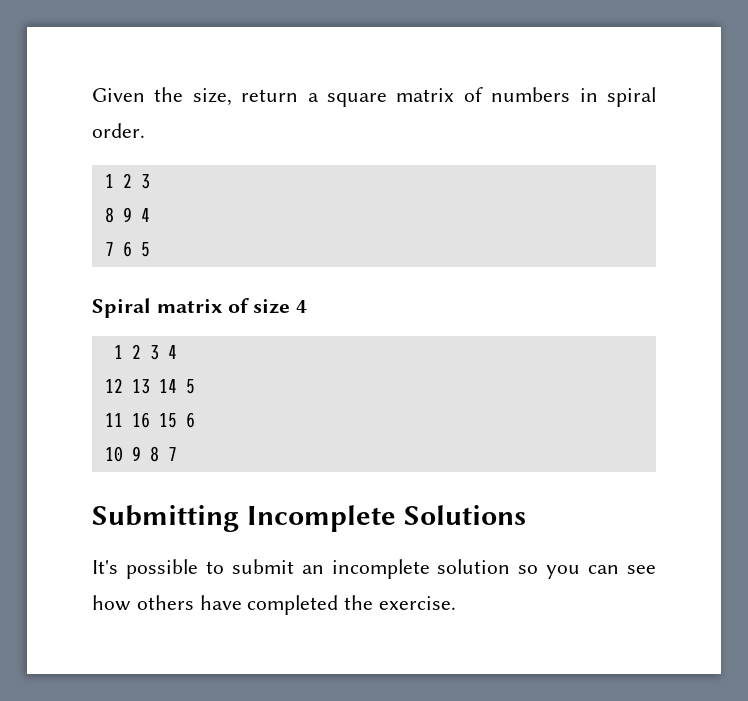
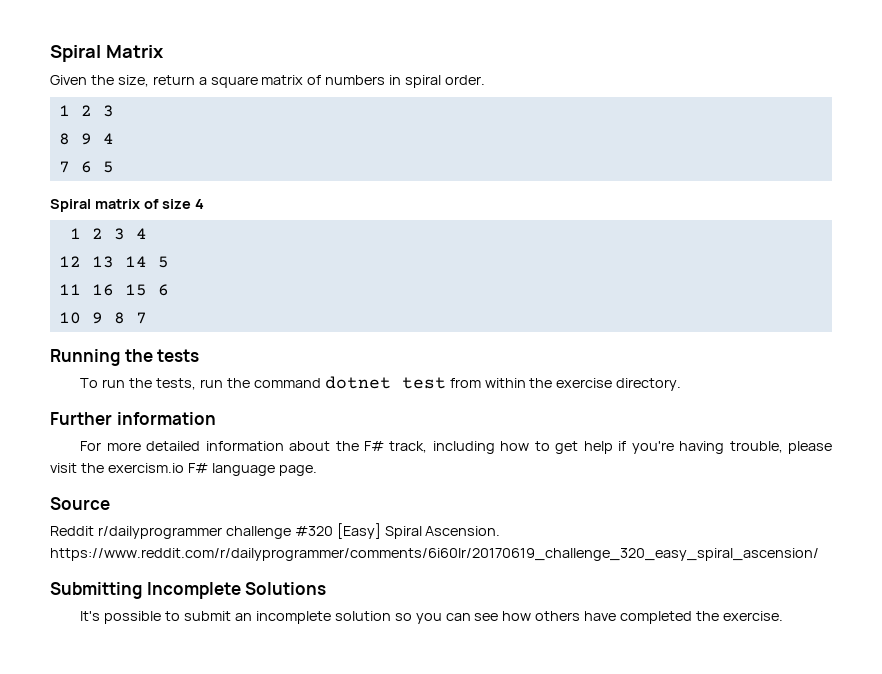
(92, 95) none -> [50,45,164,62] Spiral Matrix //
(177, 454) none -> [50,349,200,366] [80,376,682,391] [50,412,216,425] [80,441,833,454] [50,463,317,476] [50,497,110,510] [50,523,501,539] [50,548,819,561] // Running the tests // To run the tests, run the command dotnet test from within the exercise directory. // Further information // For more detailed information about the F# track, including how to get help if you're having trouble, please visit the exercism.io F# language page. // Source // Reddit r/dailyprogrammer challenge #320 [Easy] Spiral Ascension. https://www.reddit.com/r/dailyprogrammer/comments/6i60lr/20170619_challenge_320_easy_spiral_ascension/

